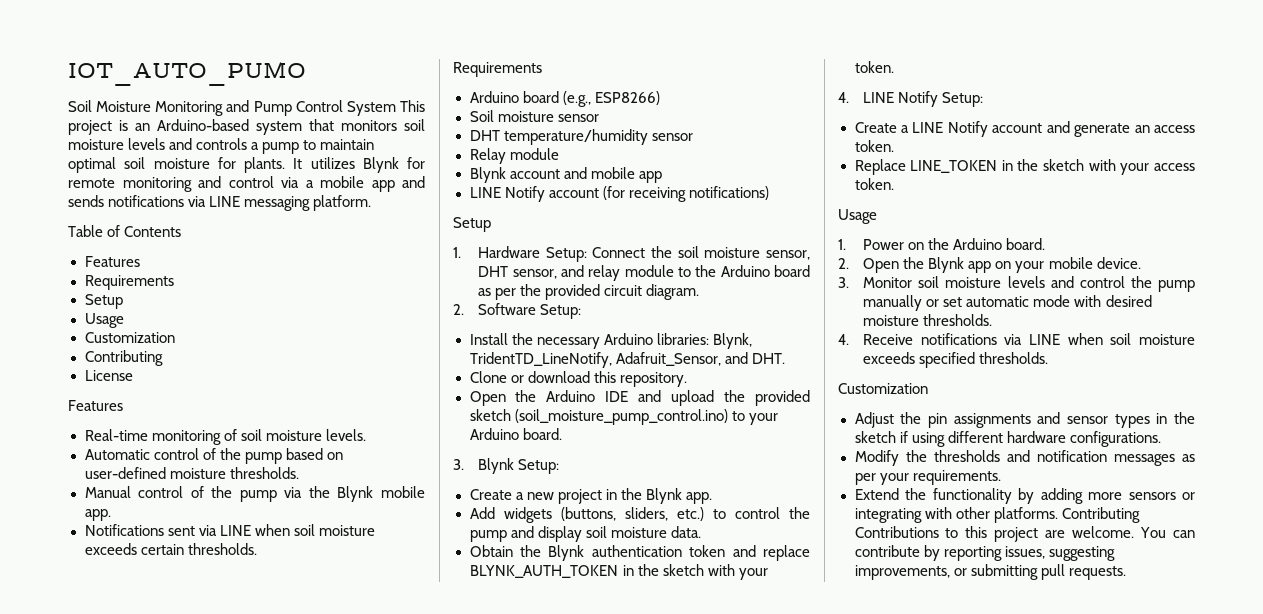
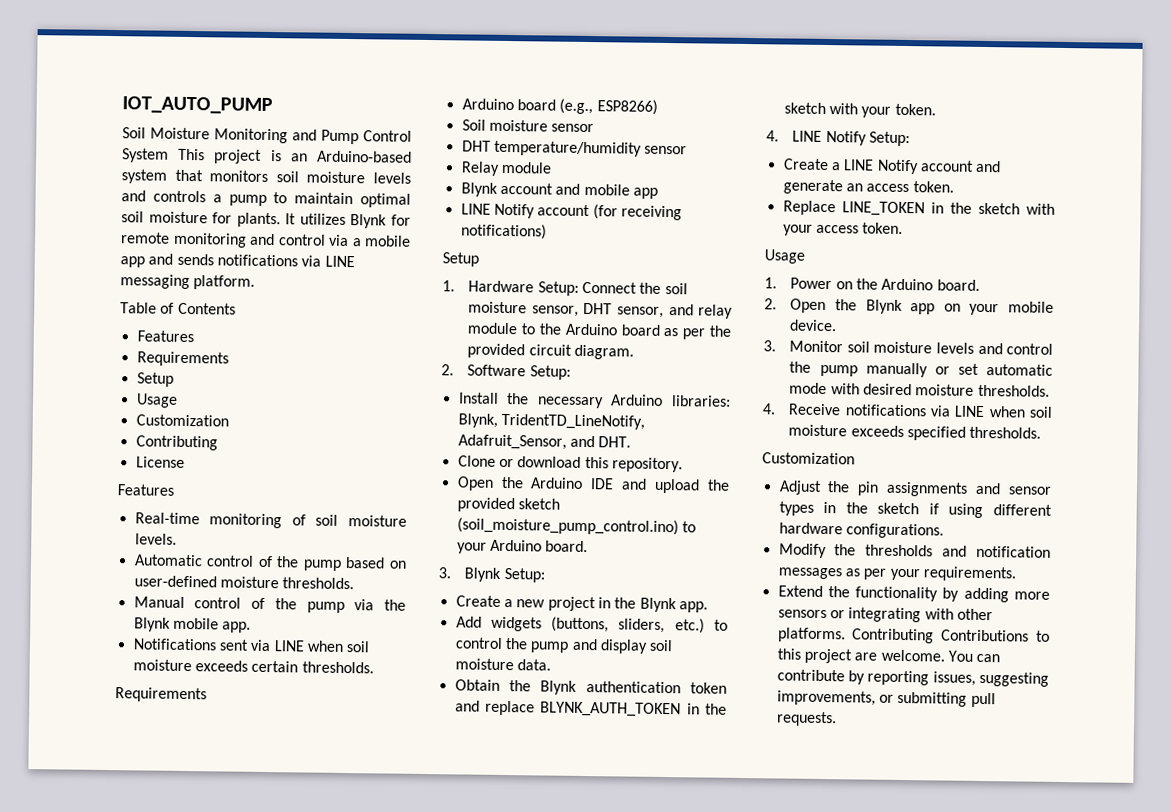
[68,61,306,86] IOT_AUTO_PUMO -> [122,96,273,115] IOT_AUTO_PUMP

